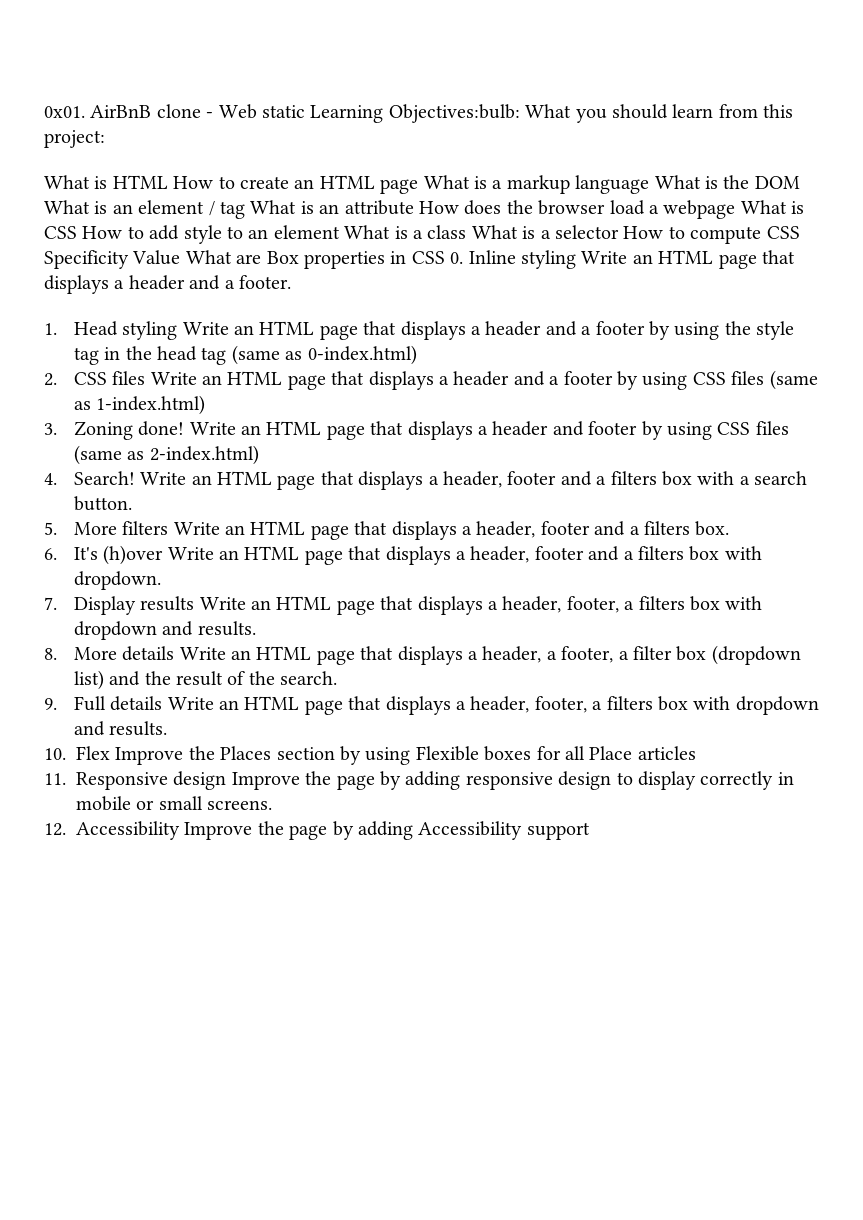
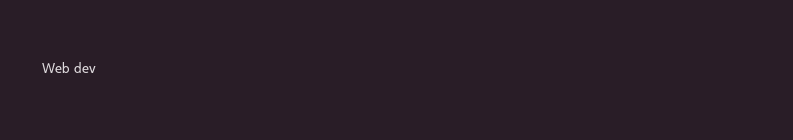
[44,104,794,123] [44,130,105,148] [44,175,800,194] [44,200,805,219] [44,225,800,244] [44,250,795,269] [44,275,291,294] [44,321,795,340] [73,345,417,365] [44,370,818,390] [73,395,206,415] [44,421,789,440] [73,445,259,465] [44,471,808,490] [73,496,132,511] [44,521,730,540] [44,545,762,565] [73,571,161,590] [44,596,763,615] [73,621,256,640] [44,645,801,665] [73,670,338,690] [44,696,819,715] [73,721,168,736] [44,746,696,765] [44,771,794,790] [76,796,273,811] [44,821,590,840] 0x01. AirBnB clone - Web static Learning Objectives:bulb: What you should learn from this project: // What is HTML How to create an HTML page What is a markup language What is the DOM What is an element / tag What is an attribute How does the browser load a webpage What is CSS How to add style to an element What is a class What is a selector How to compute CSS Specificity Value What are Box properties in CSS 0. Inline styling Write an HTML page that displays a header and a footer. // 1. Head styling Write an HTML page that displays a header and a footer by using the style tag in the head tag (same as 0-index.html) // 2. CSS files Write an HTML page that displays a header and a footer by using CSS files (same as 1-index.html) // 3. Zoning done! Write an HTML page that displays a header and footer by using CSS files (same as 2-index.html) // 4. Search! Write an HTML page that displays a header, footer and a filters box with a search button. // 5. More filters Write an HTML page that displays a header, footer and a filters box. // 6. It's (h)over Write an HTML page that displays a header, footer and a filters box with dropdown. // 7. Display results Write an HTML page that displays a header, footer, a filters box with dropdown and results. // 8. More details Write an HTML page that displays a header, a footer, a filter box (dropdown list) and the result of the search. // 9. Full details Write an HTML page that displays a header, footer, a filters box with dropdown and results. // 10. Flex Improve the Places section by using Flexible boxes for all Place articles // 11. Responsive design Improve the page by adding responsive design to display correctly in mobile or small screens. // 12. Accessibility Improve the page by adding Accessibility support -> [42,62,96,73] Web dev

